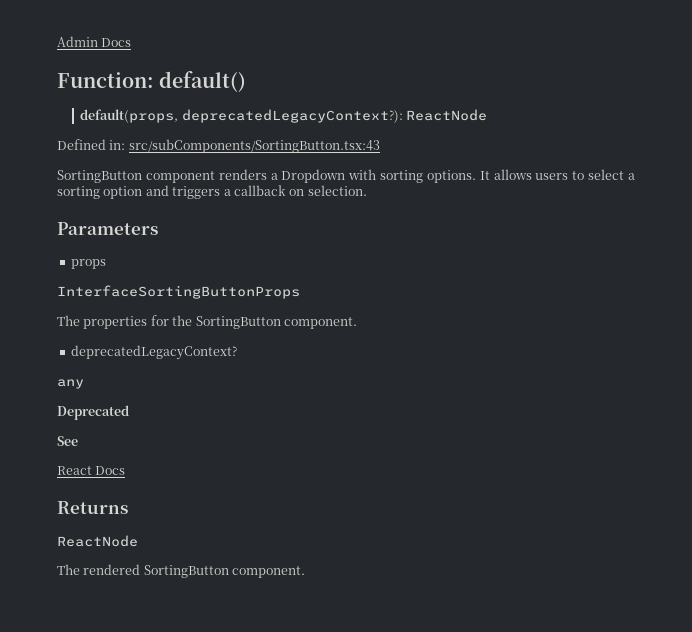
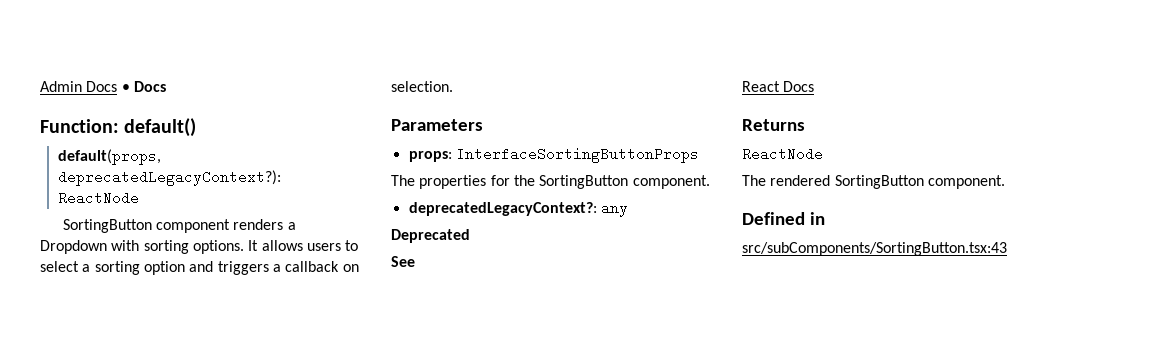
(132, 42) none -> [121,81,166,92] • Docs
[57,139,380,153] // Defined in: src/subComponents/SortingButton.tsx:43 -> (139, 198) none
[70,259,106,269] props // -> [408,151,452,162] props:
[70,345,237,360] deprecatedLegacyContext? // -> [408,202,597,216] deprecatedLegacyContext?:
(306, 572) none -> [742,212,825,225] [742,242,1007,256] // Defined in // src/subComponents/SortingButton.tsx:43

